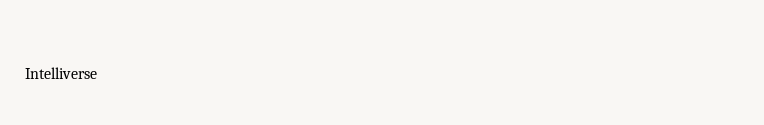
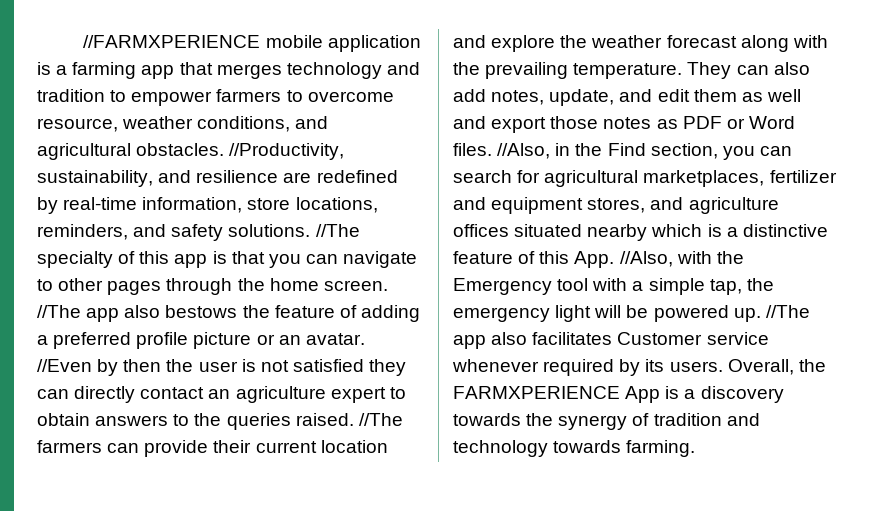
[25,67,97,79] Intelliverse -> [83,35,421,52] [37,62,420,79] [37,89,394,106] [37,116,329,132] [37,143,345,160] [37,170,398,187] [37,197,378,214] [37,224,360,241] [37,251,418,268] [37,278,388,295] [37,305,420,322] [37,332,365,349] [37,359,407,376] [37,386,406,403] [37,413,403,430] [37,440,388,457] [453,35,828,52] [453,62,810,79] [453,89,801,106] [453,116,795,133] [453,143,792,160] [453,170,837,187] [453,197,779,214] [453,224,828,241] [453,251,744,268] [453,278,774,295] [453,305,810,322] [453,332,769,349] [452,359,826,376] [453,386,784,403] [453,413,760,430] [453,440,696,457] //FARMXPERIENCE mobile application is a farming app that merges technology and tradition to empower farmers to overcome resource, weather conditions, and agricultural obstacles. //Productivity, sustainability, and resilience are redefined by real-time information, store locations, reminders, and safety solutions. //The specialty of this app is that you can navigate to other pages through the home screen. //The app also bestows the feature of adding a preferred profile picture or an avatar. //Even by then the user is not satisfied they can directly contact an agriculture expert to obtain answers to the queries raised. //The farmers can provide their current location and explore the weather forecast along with the prevailing temperature. They can also add notes, update, and edit them as well and export those notes as PDF or Word files. //Also, in the Find section, you can search for agricultural marketplaces, fertilizer and equipment stores, and agriculture offices situated nearby which is a distinctive feature of this App. //Also, with the Emergency tool with a simple tap, the emergency light will be powered up. //The app also facilitates Customer service whenever required by its users. Overall, the FARMXPERIENCE App is a discovery towards the synergy of tradition and technology towards farming.

